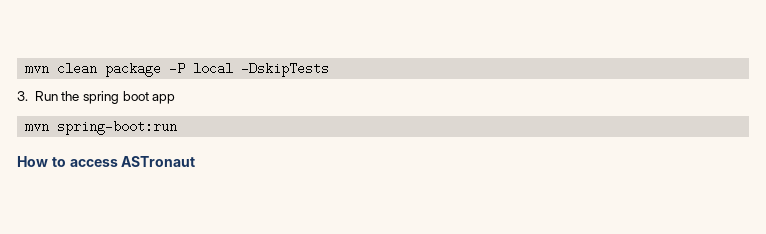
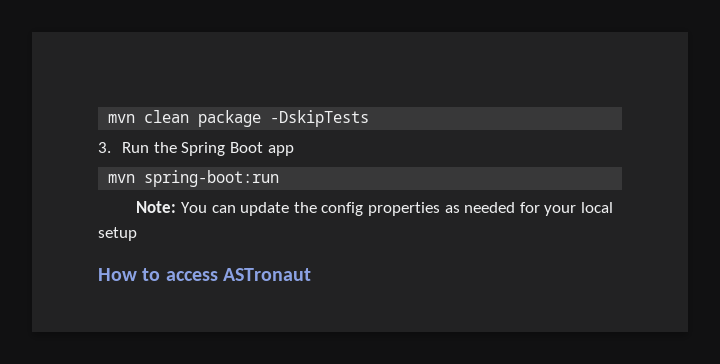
[169,62,234,75] -P local -> (262, 118) none
[83,91,149,104] spring boot -> [181,142,263,156] Spring Boot
(178, 127) none -> [136,201,613,216] [98,227,137,241] // Note: You can update the config properties as needed for your local setup

